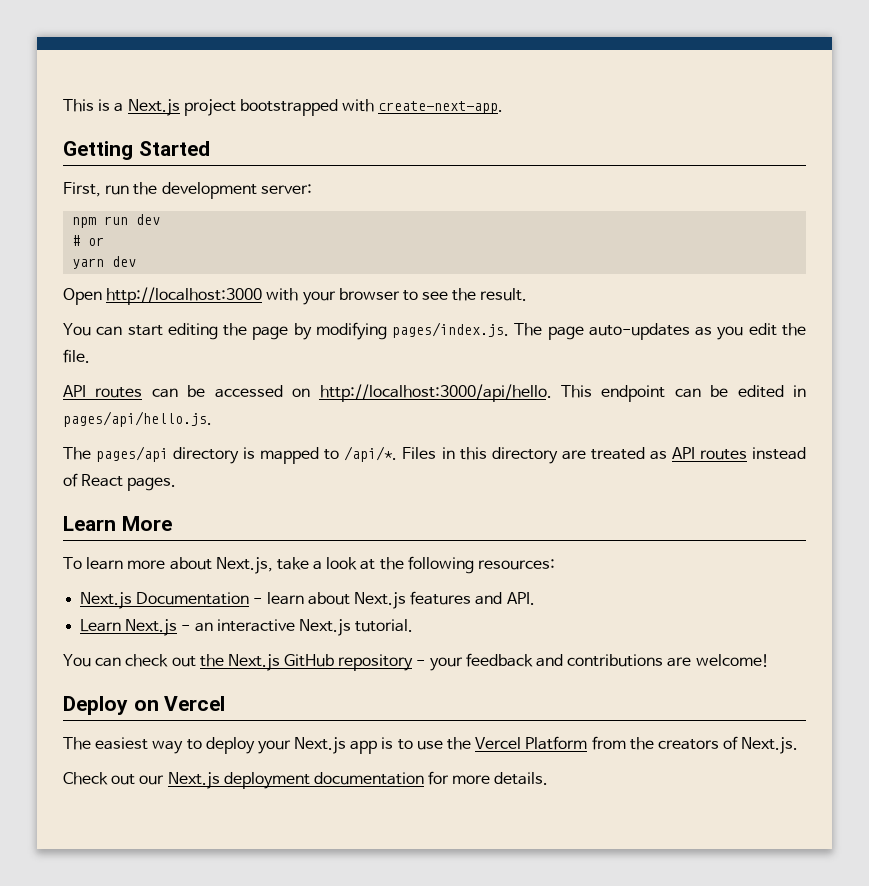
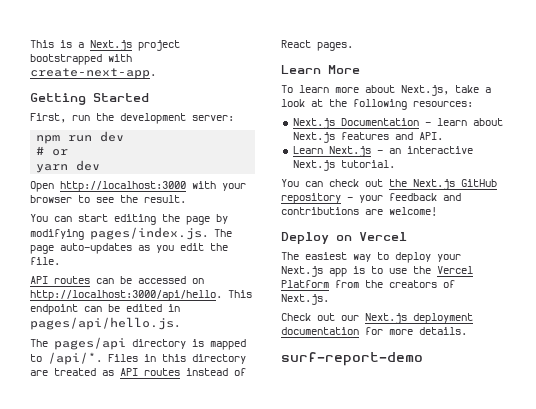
(549, 778) none -> [281,352,423,366] // surf-report-demo

